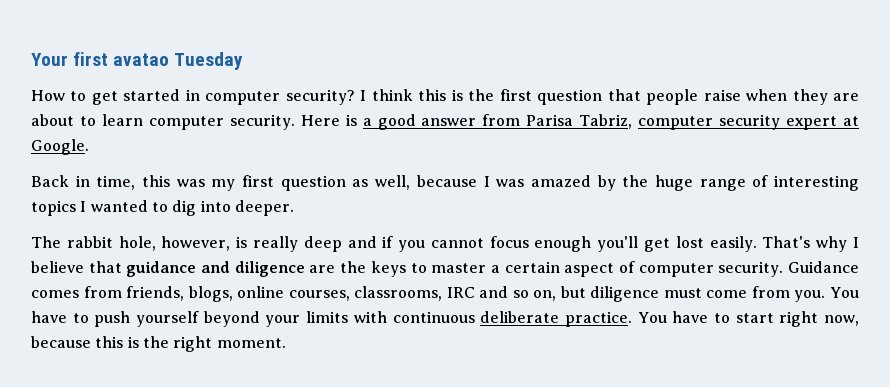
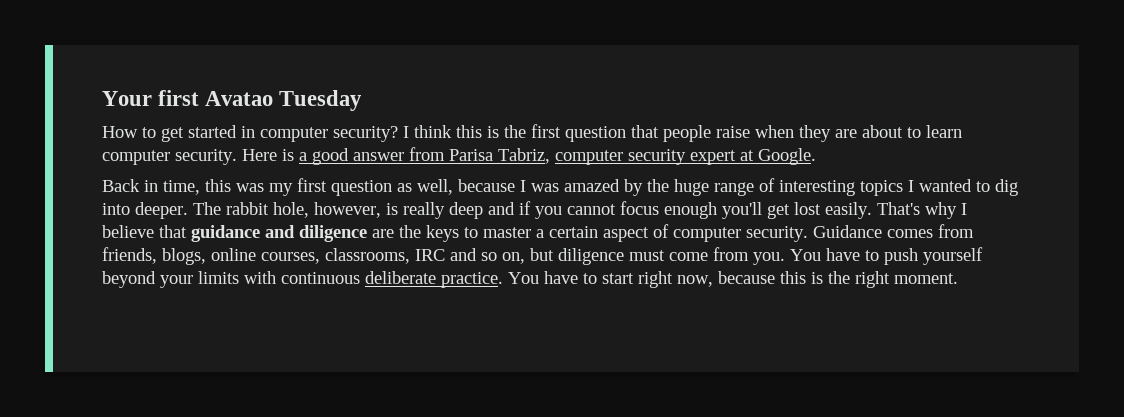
[113,53,170,66] avatao -> [205,91,274,106] Avatao
(294, 208) // -> (188, 210) none

